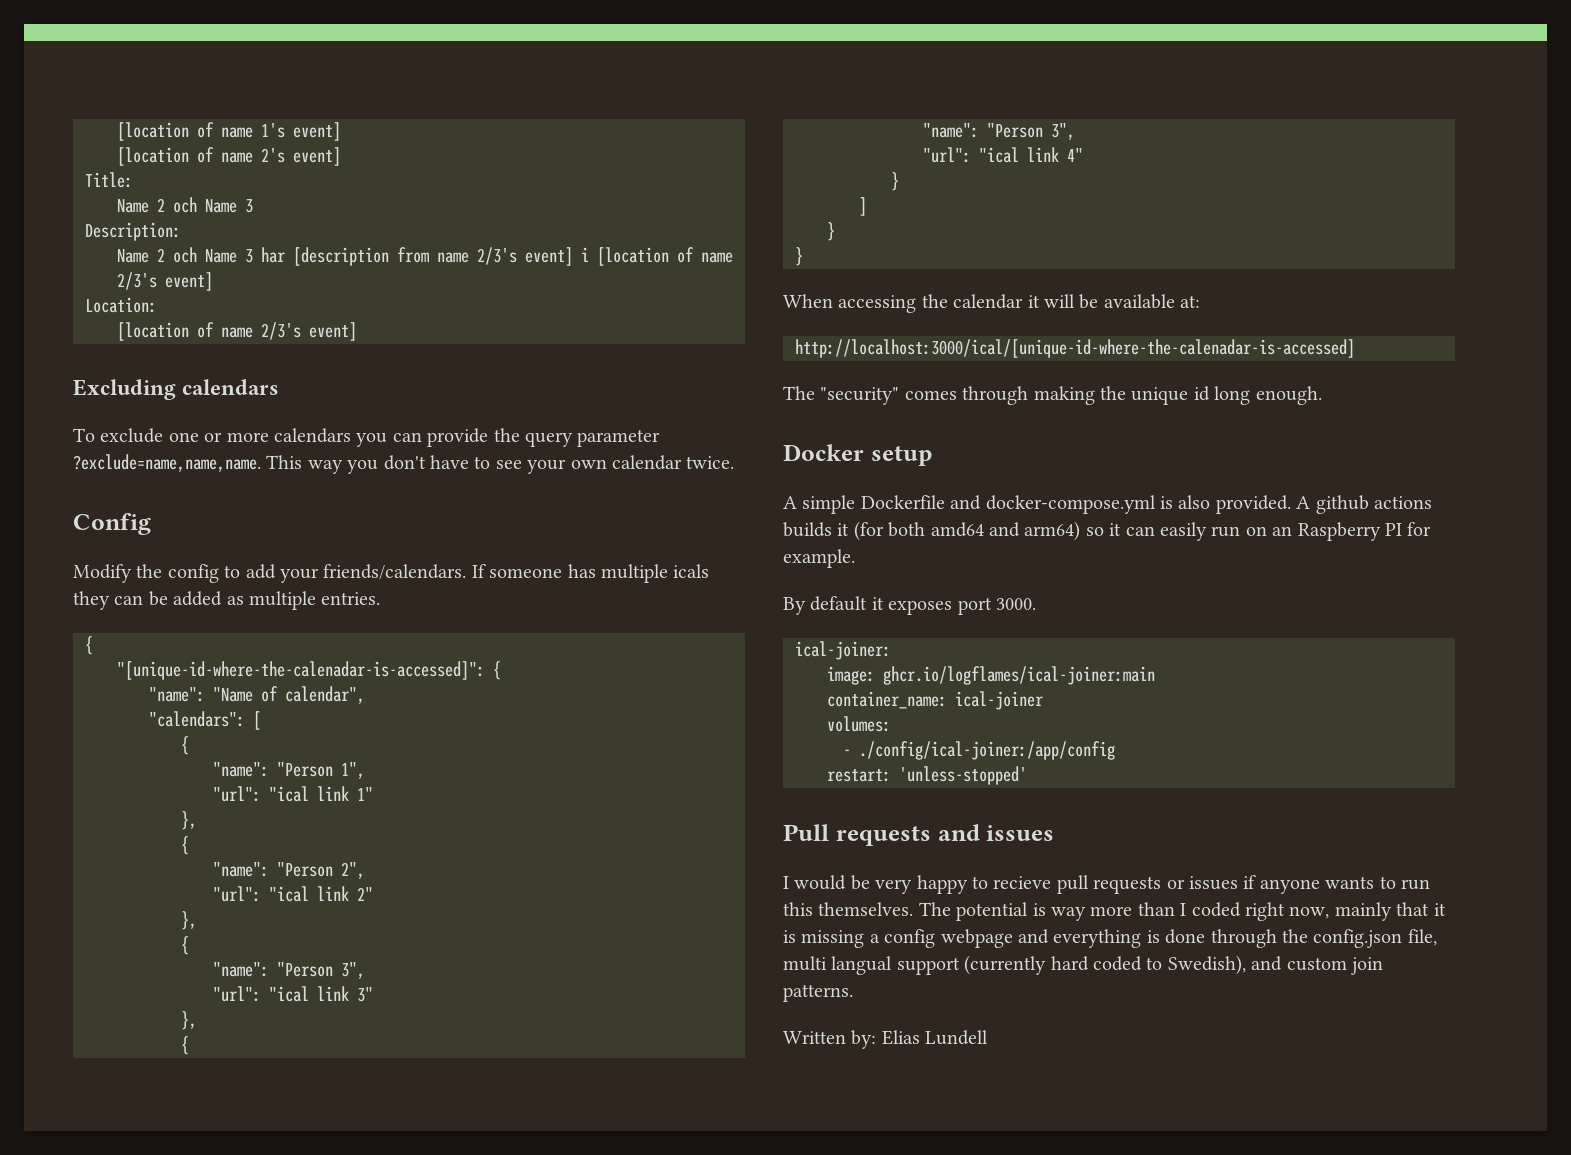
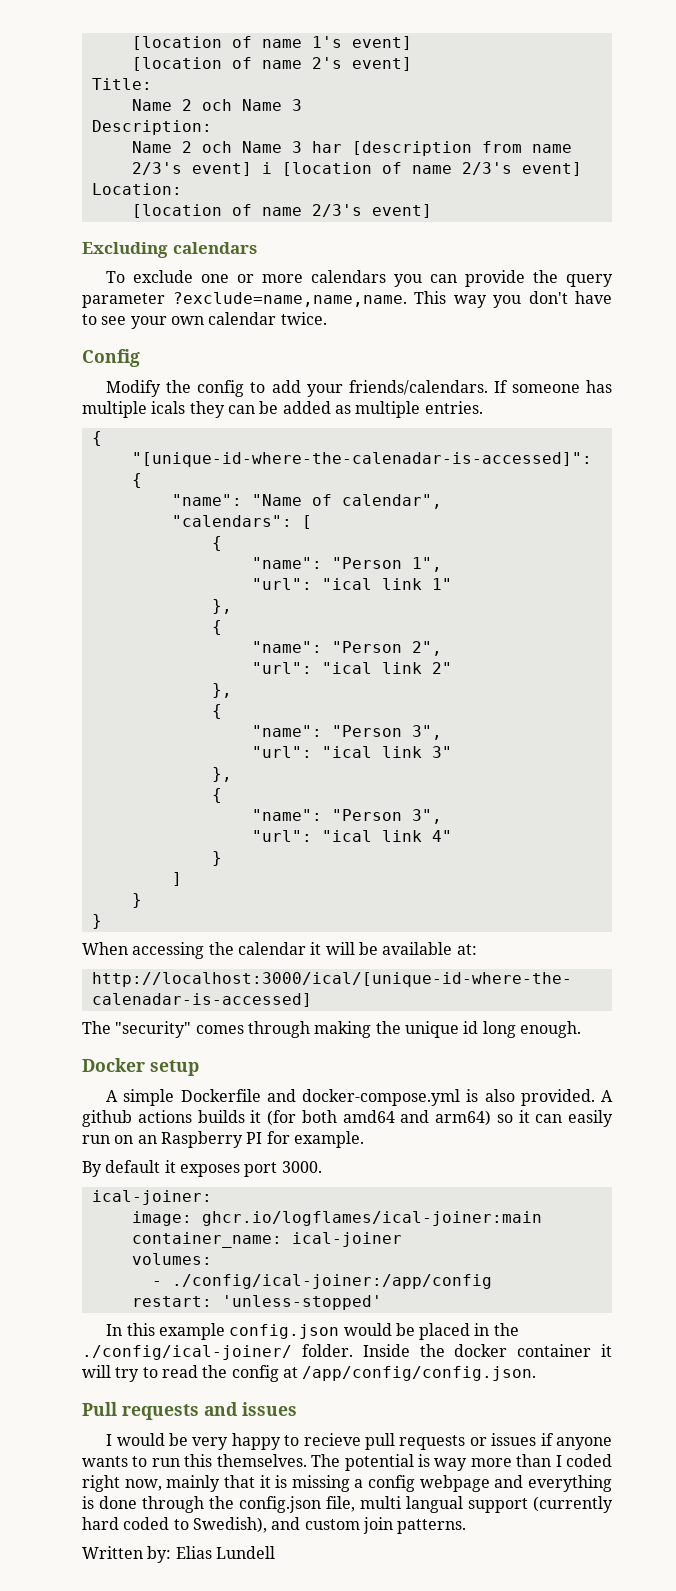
(1027, 775) none -> [106,1323,519,1340] [82,1344,612,1360] [82,1365,537,1382] // In this example config.json would be placed in the ./config/ical-joiner/ folder. Inside the docker container it will try to read the config at /app/config/config.json.

